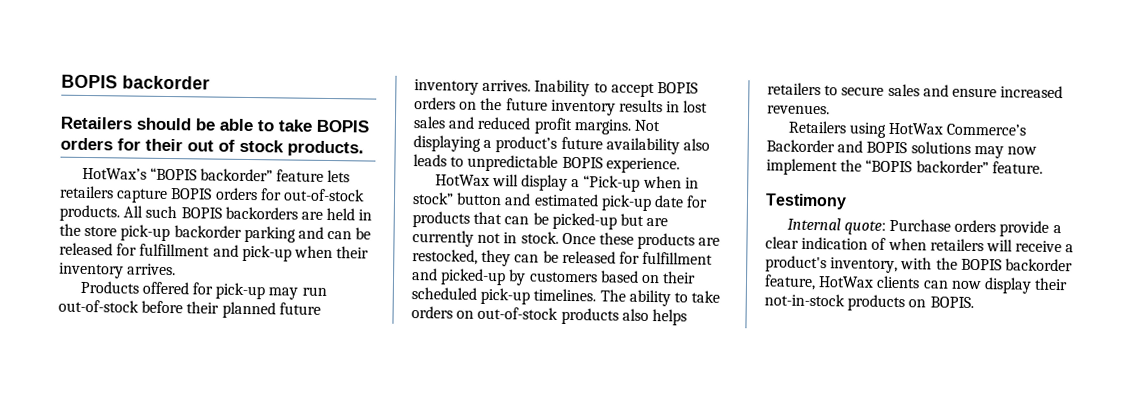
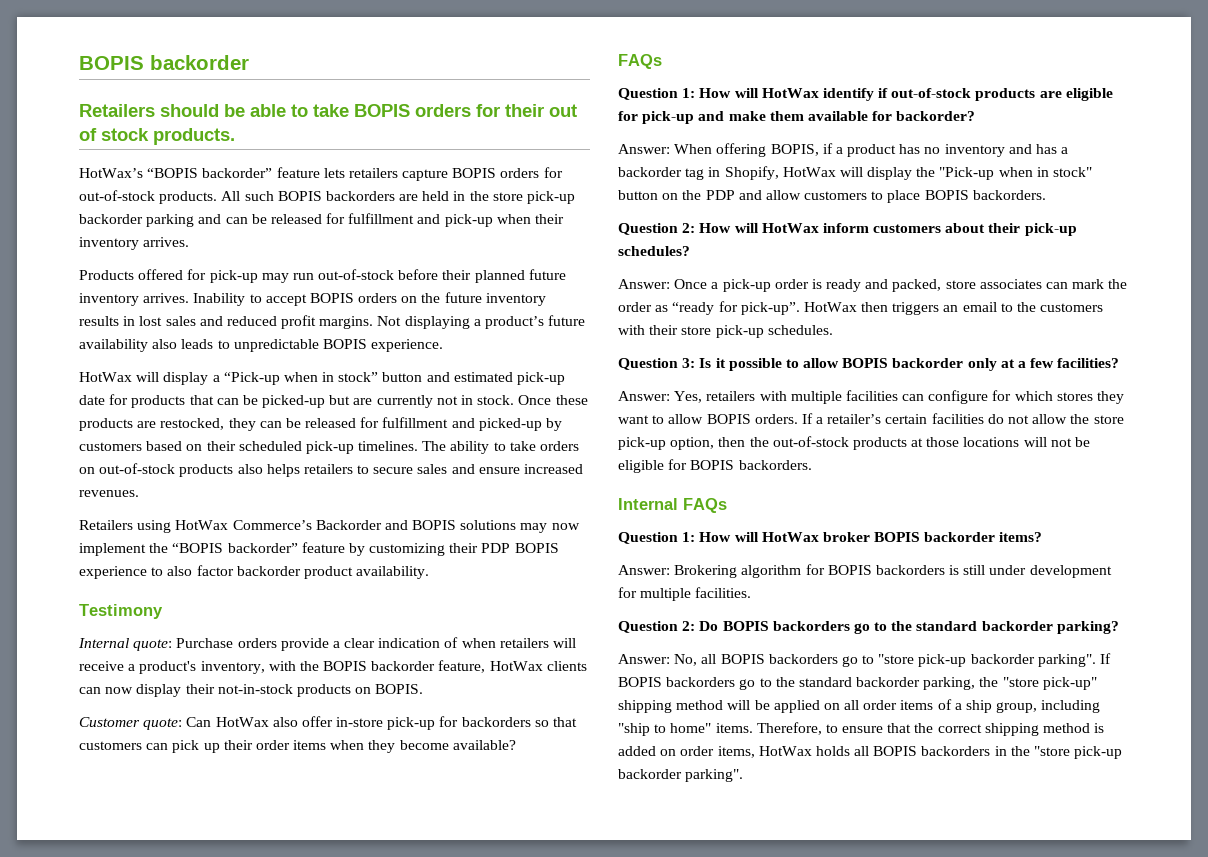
[991,161,1043,174] feature. -> [301,542,559,556] [79,565,430,579] feature by customizing their PDP BOPIS experience to also factor backorder product availability.
(974, 302) none -> [79,716,578,730] [79,740,516,753] [618,54,662,69] [618,88,1113,101] [618,111,976,124] [618,143,1069,157] [618,166,1093,180] [618,190,1046,203] [618,223,1077,236] [618,246,690,256] [618,279,1128,292] [618,301,1104,315] [618,325,833,338] [618,358,1120,371] [618,390,1125,404] [618,413,1124,424] [618,436,1091,450] [618,459,812,473] [618,498,727,513] [618,532,1043,544] [618,564,1112,578] [618,587,752,601] [618,621,1119,634] [618,653,1112,667] [618,677,1097,690] [618,699,1101,713] [618,722,1105,736] [618,746,1123,759] [618,769,744,782] // Customer quote: Can HotWax also offer in-store pick-up for backorders so that customers can pick up their order items when they become available? // FAQs // Question 1: How will HotWax identify if out-of-stock products are eligible for pick-up and make them available for backorder? // Answer: When offering BOPIS, if a product has no inventory and has a backorder tag in Shopify, HotWax will display the "Pick-up when in stock" button on the PDP and allow customers to place BOPIS backorders. // Question 2: How will HotWax inform customers about their pick-up schedules? // Answer: Once a pick-up order is ready and packed, store associates can mark the order as “ready for pick-up”. HotWax then triggers an email to the customers with their store pick-up schedules. // Question 3: Is it possible to allow BOPIS backorder only at a few facilities? // Answer: Yes, retailers with multiple facilities can configure for which stores they want to allow BOPIS orders. If a retailer’s certain facilities do not allow the store pick-up option, then the out-of-stock products at those locations will not be eligible for BOPIS backorders. // Internal FAQs // Question 1: How will HotWax broker BOPIS backorder items? // Answer: Brokering algorithm for BOPIS backorders is still under development for multiple facilities. // Question 2: Do BOPIS backorders go to the standard backorder parking? // Answer: No, all BOPIS backorders go to "store pick-up backorder parking". If BOPIS backorders go to the standard backorder parking, the "store pick-up" shipping method will be applied on all order items of a ship group, including "ship to home" items. Therefore, to ensure that the correct shipping method is added on order items, HotWax holds all BOPIS backorders in the "store pick-up backorder parking".

